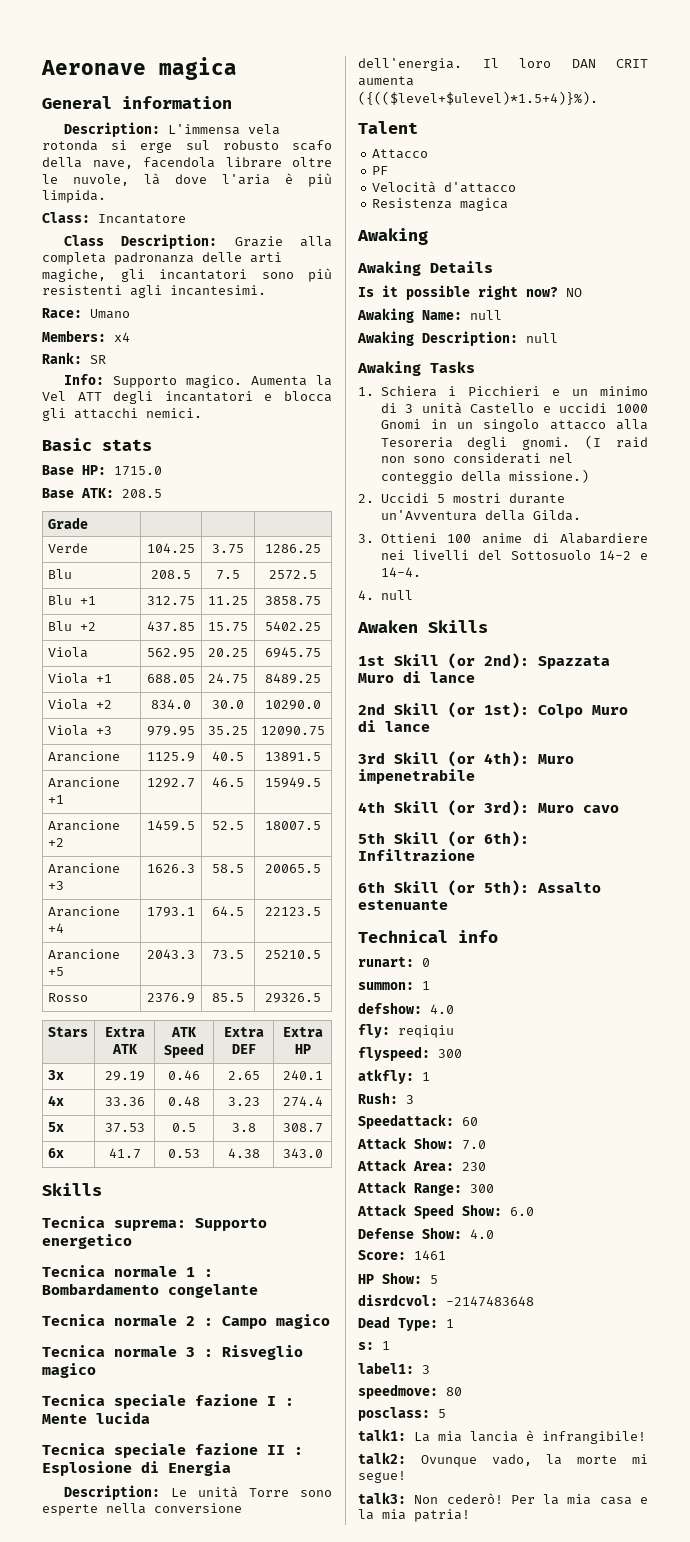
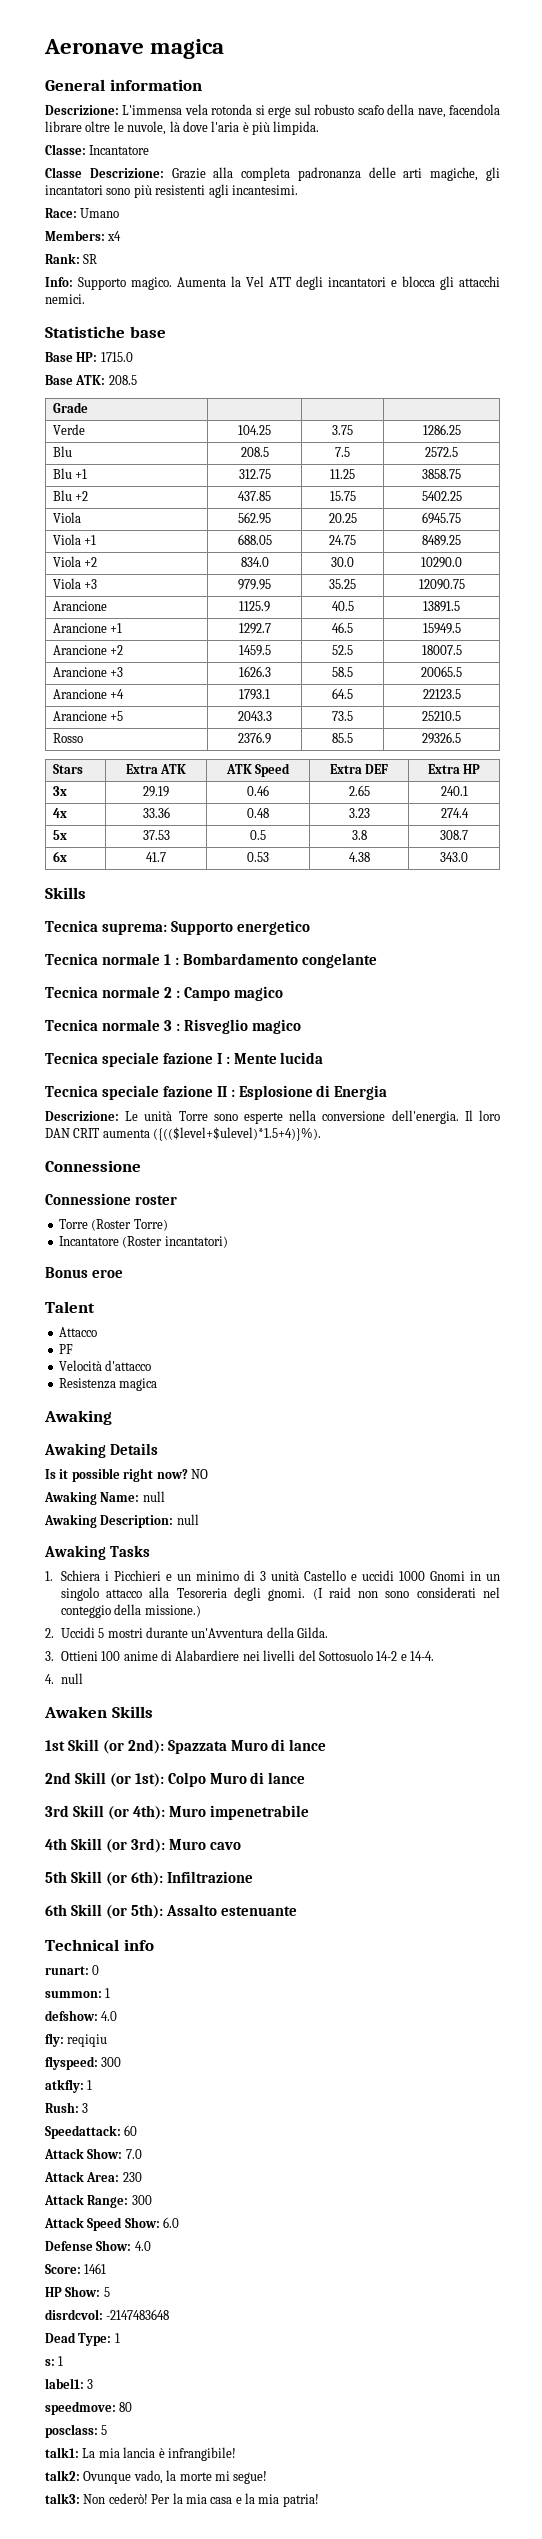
[64,122,161,137] Description: -> [45,105,119,115] Descrizione:
[42,212,90,223] Class: -> [45,144,86,155] Classe:
[64,234,218,249] Class Description: -> [45,167,164,178] Classe Descrizione:
[42,438,152,451] Basic stats -> [45,326,166,338] Statistiche base
[64,1485,161,1500] Description: -> [45,1111,119,1121] Descrizione:
(598, 98) none -> [45,1160,141,1172] [45,1193,177,1205] [58,1219,168,1231] [58,1236,228,1248] [45,1267,123,1278] // Connessione // Connessione roster // Torre (Roster Torre) // Incantatore (Roster incantatori) // Bonus eroe

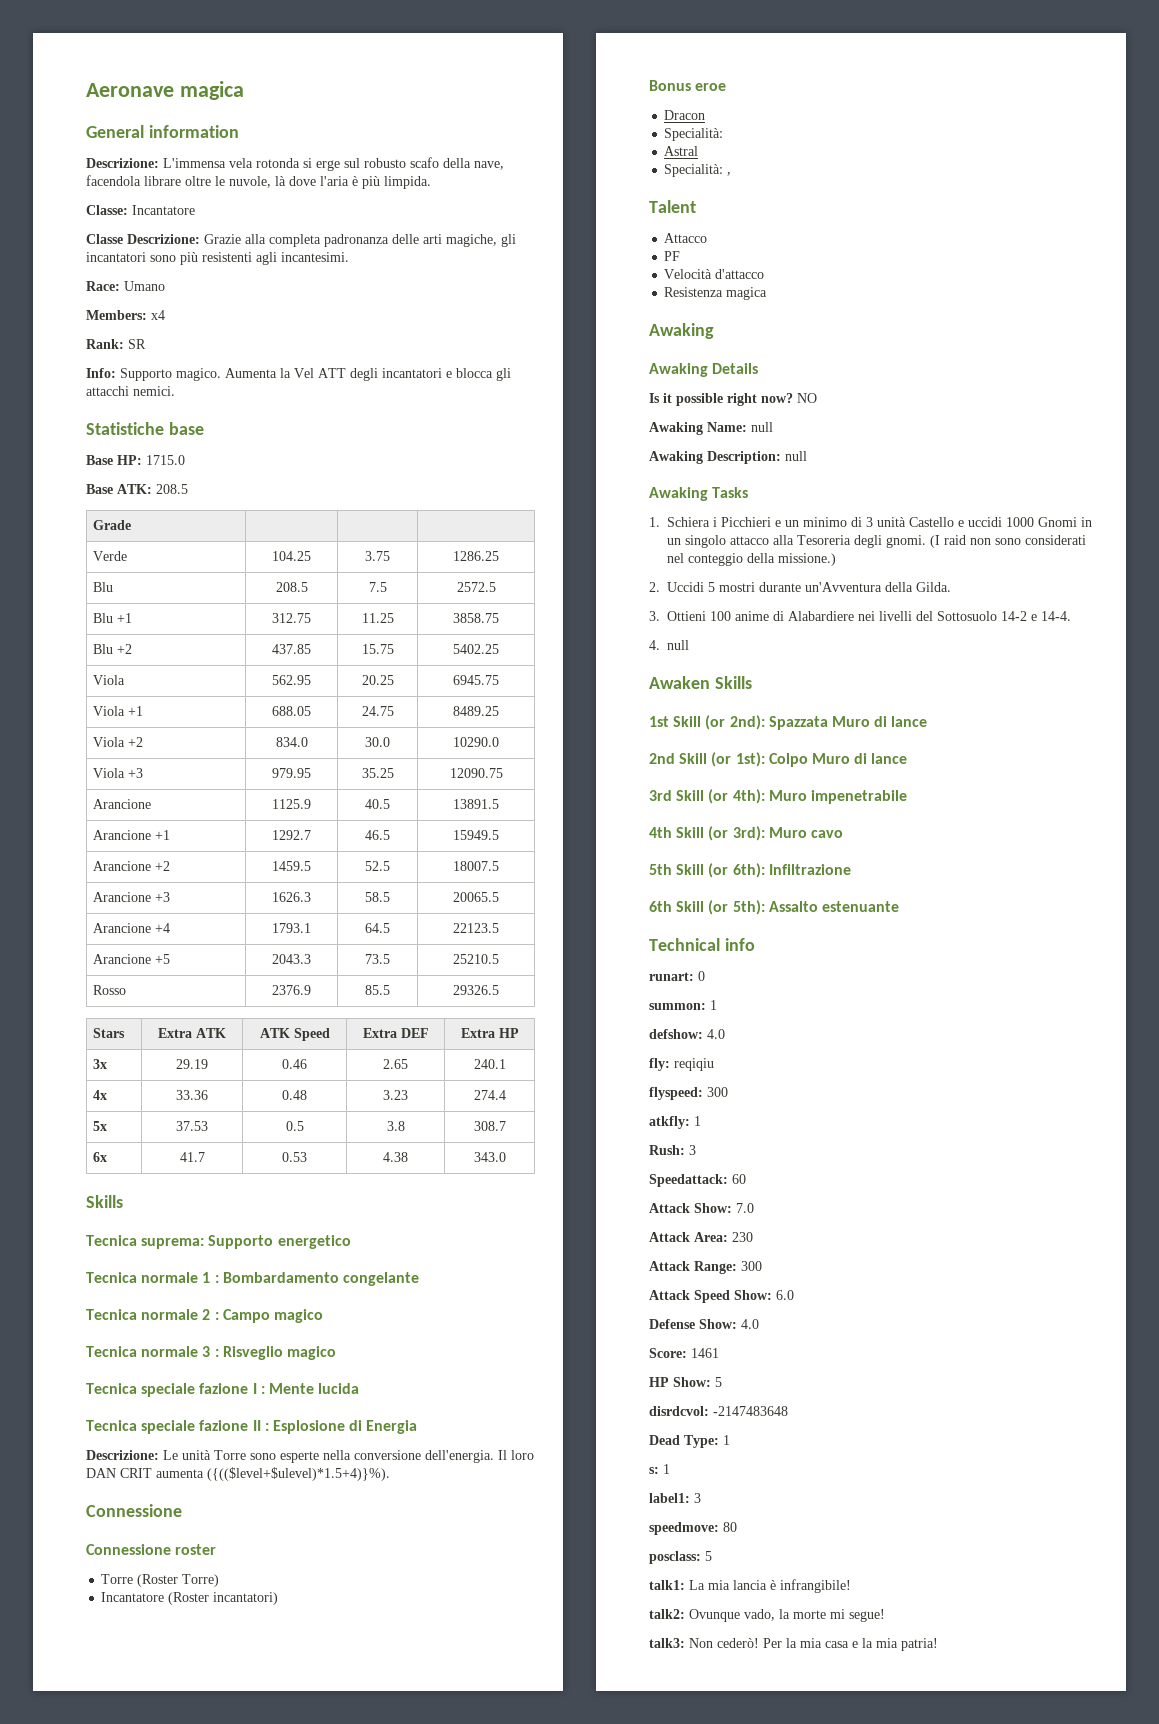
(123, 1273) none -> [664,110,706,120] [664,128,724,141] [664,146,699,156] [664,164,732,177] // Dracon // Specialità: // Astral // Specialità: ,

